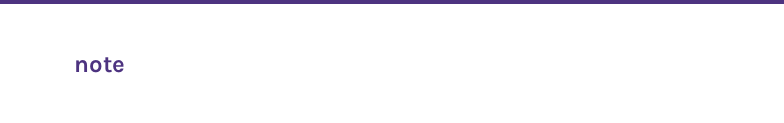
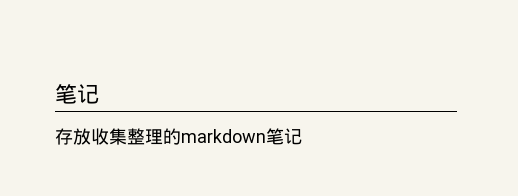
[74,57,125,73] note -> [55,84,99,104] [55,128,302,145] 笔记 // 存放收集整理的markdown笔记

